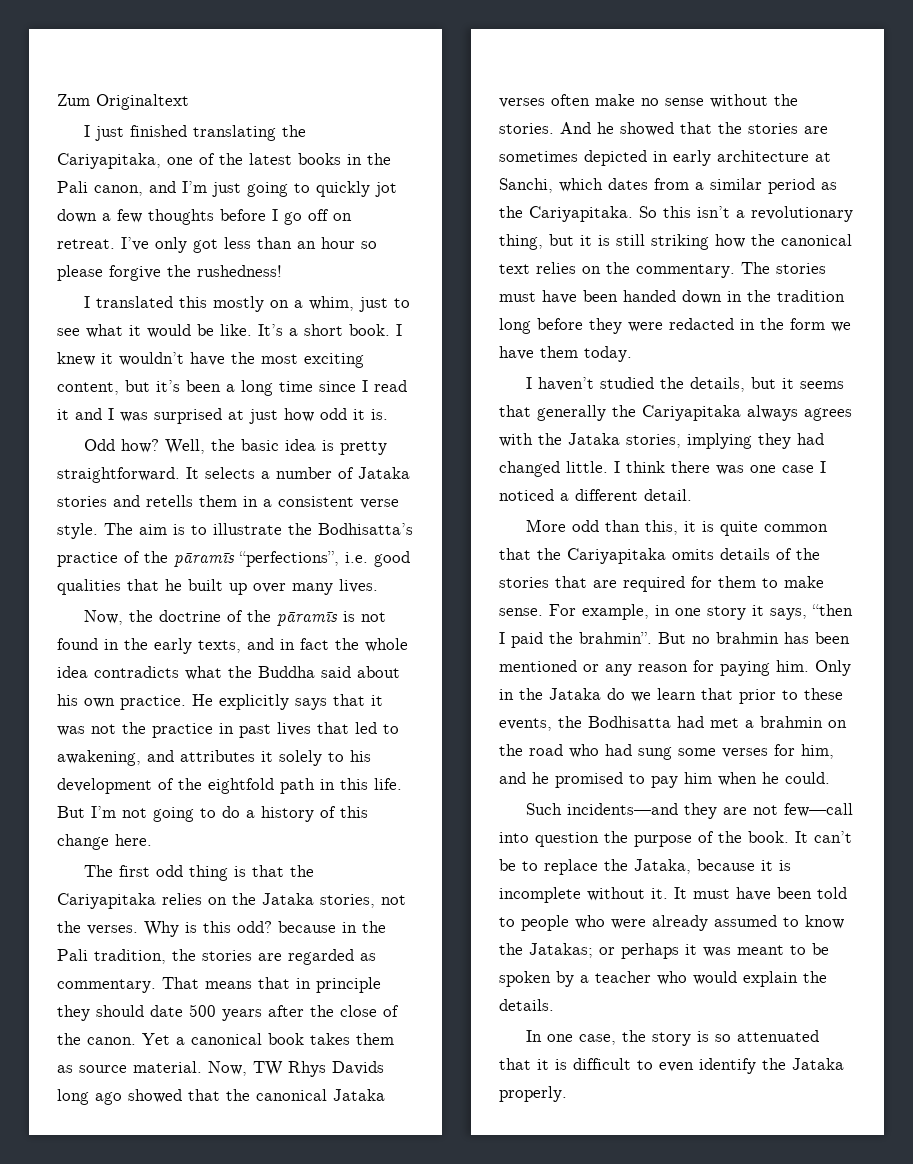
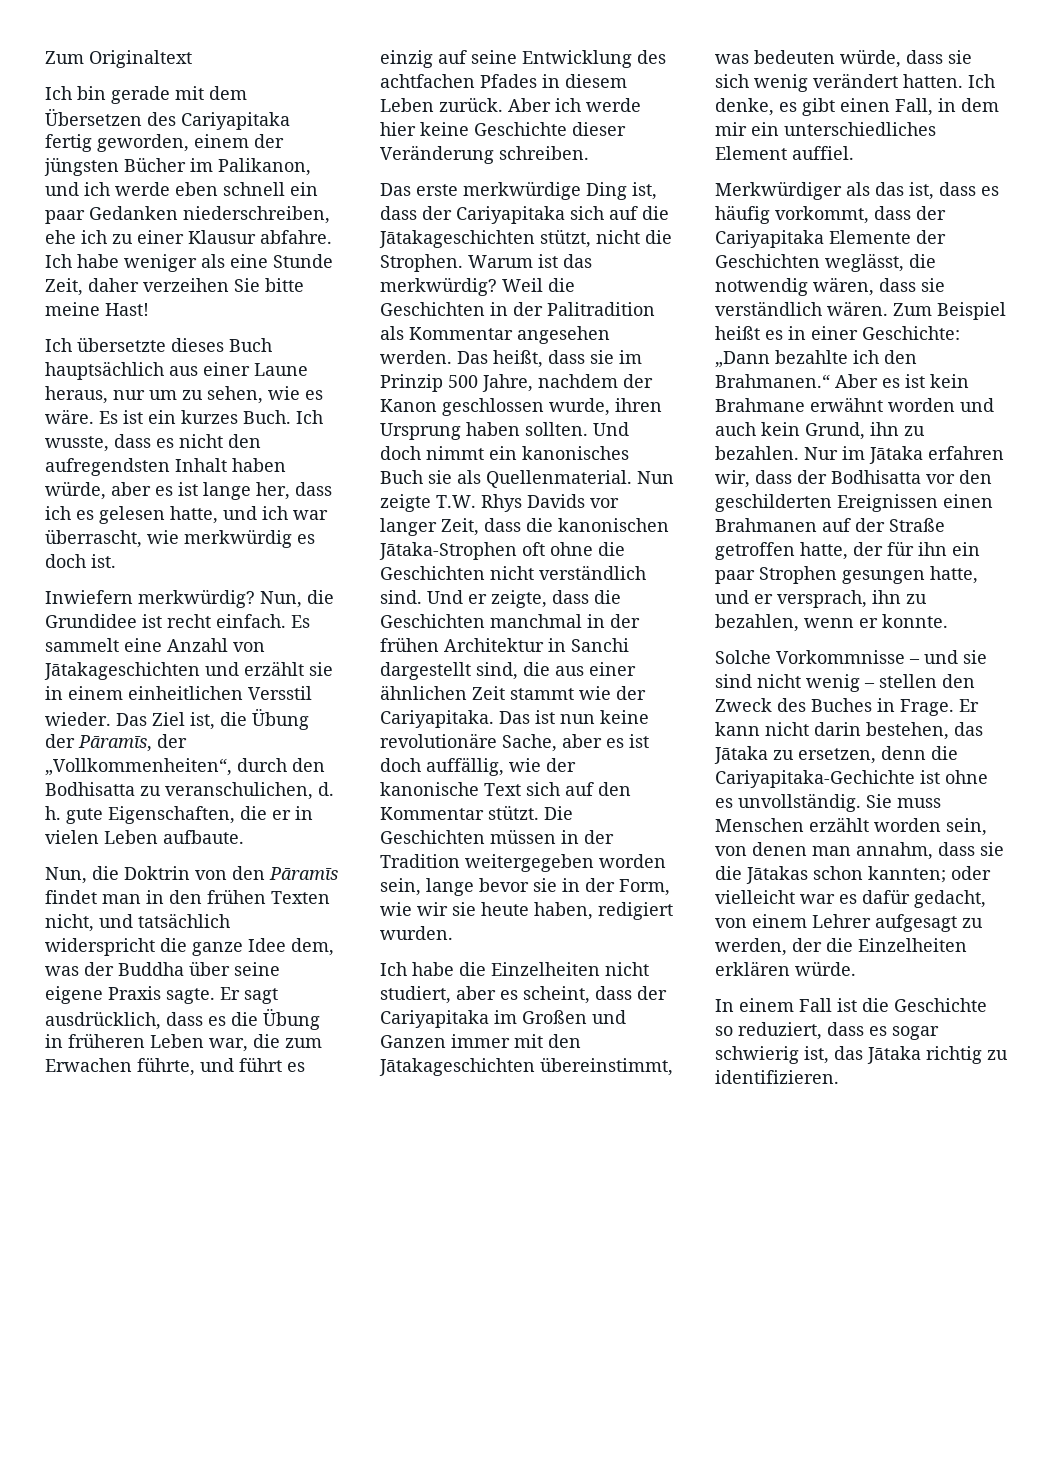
[84,125,307,141] [57,153,391,169] [57,181,397,197] [57,209,352,225] [57,237,377,253] [57,265,282,281] [84,296,411,312] [57,324,402,338] [57,352,364,368] [57,380,407,396] [57,408,388,424] [84,439,388,455] [57,467,410,483] [57,495,399,509] [57,523,413,539] [57,551,410,567] [57,579,378,595] [84,610,387,626] [57,638,408,654] [57,666,400,680] [57,694,383,710] [57,722,399,738] [57,750,371,766] [57,778,402,794] [57,806,368,822] [57,834,152,850] [84,865,315,881] [57,893,406,909] [57,921,386,937] [57,949,376,965] [57,977,381,993] [57,1004,399,1021] [57,1033,394,1045] [57,1061,384,1077] [57,1089,385,1105] [499,94,798,108] [499,122,828,136] [499,150,831,166] [499,178,837,194] [499,206,853,222] [499,234,852,250] [499,262,826,278] [499,290,845,304] [499,318,851,334] [499,346,632,362] [526,377,845,392] [499,405,852,421] [499,433,824,449] [499,461,826,477] [499,489,692,501] [526,519,829,536] [499,548,820,564] [499,576,824,592] [499,604,853,620] [499,632,850,648] [499,660,851,676] [499,688,843,704] [499,716,847,731] [499,744,834,760] [499,772,830,788] [526,803,854,819] [499,831,852,847] [499,859,791,875] [499,887,847,903] [499,915,844,931] [499,943,829,959] [499,971,827,987] [499,999,554,1011] [526,1030,820,1046] [499,1058,844,1074] [499,1086,567,1102] I just finished translating the Cariyapitaka, one of the latest books in the Pali canon, and I’m just going to quickly jot down a few thoughts before I go off on retreat. I’ve only got less than an hour so please forgive the rushedness! // I translated this mostly on a whim, just to see what it would be like. It’s a short book. I knew it wouldn’t have the most exciting content, but it’s been a long time since I read it and I was surprised at just how odd it is. // Odd how? Well, the basic idea is pretty straightforward. It selects a number of Jataka stories and retells them in a consistent verse style. The aim is to illustrate the Bodhisatta’s practice of the pāramīs “perfections”, i.e. good qualities that he built up over many lives. // Now, the doctrine of the pāramīs is not found in the early texts, and in fact the whole idea contradicts what the Buddha said about his own practice. He explicitly says that it was not the practice in past lives that led to awakening, and attributes it solely to his development of the eightfold path in this life. But I’m not going to do a history of this change here. // The first odd thing is that the Cariyapitaka relies on the Jataka stories, not the verses. Why is this odd? because in the Pali tradition, the stories are regarded as commentary. That means that in principle they should date 500 years after the close of the canon. Yet a canonical book takes them as source material. Now, TW Rhys Davids long ago showed that the canonical Jataka verses often make no sense without the stories. And he showed that the stories are sometimes depicted in early architecture at Sanchi, which dates from a similar period as the Cariyapitaka. So this isn’t a revolutionary thing, but it is still striking how the canonical text relies on the commentary. The stories must have been handed down in the tradition long before they were redacted in the form we have them today. // I haven’t studied the details, but it seems that generally the Cariyapitaka always agrees with the Jataka stories, implying they had changed little. I think there was one case I noticed a different detail. // More odd than this, it is quite common that the Cariyapitaka omits details of the stories that are required for them to make sense. For example, in one story it says, “then I paid the brahmin”. But no brahmin has been mentioned or any reason for paying him. Only in the Jataka do we learn that prior to these events, the Bodhisatta had met a brahmin on the road who had sung some verses for him, and he promised to pay him when he could. // Such incidents—and they are not few—call into question the purpose of the book. It can’t be to replace the Jataka, because it is incomplete without it. It must have been told to people who were already assumed to know the Jatakas; or perhaps it was meant to be spoken by a teacher who would explain the details. // In one case, the story is so attenuated that it is difficult to even identify the Jataka properly. -> [45,86,247,104] [45,108,290,130] [45,134,284,152] [44,157,311,176] [45,182,318,196] [45,206,330,224] [45,230,332,244] [45,254,333,272] [45,278,304,296] [45,302,149,316] [45,337,272,352] [45,361,308,380] [45,386,323,404] [45,409,323,424] [45,434,261,452] [45,458,286,476] [45,481,332,500] [45,506,328,524] [45,529,315,548] [45,554,116,568] [45,589,334,608] [45,614,310,628] [45,638,265,652] [44,661,333,680] [45,686,312,700] [45,708,309,730] [45,734,187,752] [45,758,325,776] [45,782,334,800] [45,806,313,824] [45,830,244,844] [45,866,338,884] [45,889,330,904] [45,913,230,932] [45,938,334,956] [45,961,280,976] [45,986,278,1004] [45,1008,320,1030] [45,1033,322,1052] [45,1057,305,1076] [380,50,666,68] [380,74,627,88] [380,97,641,112] [380,122,626,136] [380,145,589,164] [380,181,657,200] [380,206,669,224] [379,229,672,248] [380,254,592,272] [380,277,575,296] [380,302,655,316] [380,326,610,344] [380,350,642,368] [380,374,653,392] [380,398,662,416] [380,422,629,440] [380,446,629,460] [380,470,674,488] [380,494,619,512] [380,518,669,536] [379,542,625,560] [380,565,646,580] [380,590,621,608] [380,614,640,628] [380,637,629,652] [380,662,636,680] [380,685,646,700] [380,710,649,728] [380,733,649,752] [380,757,576,776] [380,782,631,796] [380,805,573,820] [380,829,614,844] [380,854,666,872] [380,878,670,896] [380,902,673,920] [380,926,453,940] [380,962,649,976] [380,986,667,1004] [380,1010,626,1028] [380,1034,581,1048] [379,1057,673,1076] [715,49,972,68] [715,73,995,92] [715,98,999,116] [715,122,936,136] [715,146,854,160] [715,181,999,200] [715,205,946,224] [715,230,946,248] [715,253,936,272] [715,277,945,296] [715,301,1006,320] [715,326,960,340] [715,350,917,368] [715,374,969,388] [715,397,994,412] [715,422,925,440] [715,446,1004,464] [715,470,992,488] [715,494,993,512] [715,518,945,532] [715,541,980,560] [715,566,978,584] [715,590,927,608] [715,614,948,632] [715,650,987,664] [715,674,975,692] [715,698,979,716] [715,722,983,740] [714,746,958,764] [715,770,988,788] [715,793,941,812] [715,817,987,836] [715,842,1004,860] [715,866,991,884] [715,889,986,908] [715,914,983,932] [715,938,967,956] [715,961,856,976] [715,998,987,1012] [715,1022,939,1040] [715,1046,1008,1064] [715,1070,839,1084] Ich bin gerade mit dem Übersetzen des Cariyapitaka fertig geworden, einem der jüngsten Bücher im Palikanon, und ich werde eben schnell ein paar Gedanken niederschreiben, ehe ich zu einer Klausur abfahre. Ich habe weniger als eine Stunde Zeit, daher verzeihen Sie bitte meine Hast! // Ich übersetzte dieses Buch hauptsächlich aus einer Laune heraus, nur um zu sehen, wie es wäre. Es ist ein kurzes Buch. Ich wusste, dass es nicht den aufregendsten Inhalt haben würde, aber es ist lange her, dass ich es gelesen hatte, und ich war überrascht, wie merkwürdig es doch ist. // Inwiefern merkwürdig? Nun, die Grundidee ist recht einfach. Es sammelt eine Anzahl von Jātakageschichten und erzählt sie in einem einheitlichen Versstil wieder. Das Ziel ist, die Übung der Pāramīs, der „Vollkommenheiten“, durch den Bodhisatta zu veranschulichen, d. h. gute Eigenschaften, die er in vielen Leben aufbaute. // Nun, die Doktrin von den Pāramīs findet man in den frühen Texten nicht, und tatsächlich widerspricht die ganze Idee dem, was der Buddha über seine eigene Praxis sagte. Er sagt ausdrücklich, dass es die Übung in früheren Leben war, die zum Erwachen führte, und führt es einzig auf seine Entwicklung des achtfachen Pfades in diesem Leben zurück. Aber ich werde hier keine Geschichte dieser Veränderung schreiben. // Das erste merkwürdige Ding ist, dass der Cariyapitaka sich auf die Jātakageschichten stützt, nicht die Strophen. Warum ist das merkwürdig? Weil die Geschichten in der Palitradition als Kommentar angesehen werden. Das heißt, dass sie im Prinzip 500 Jahre, nachdem der Kanon geschlossen wurde, ihren Ursprung haben sollten. Und doch nimmt ein kanonisches Buch sie als Quellenmaterial. Nun zeigte T.W. Rhys Davids vor langer Zeit, dass die kanonischen Jātaka-Strophen oft ohne die Geschichten nicht verständlich sind. Und er zeigte, dass die Geschichten manchmal in der frühen Architektur in Sanchi dargestellt sind, die aus einer ähnlichen Zeit stammt wie der Cariyapitaka. Das ist nun keine revolutionäre Sache, aber es ist doch auffällig, wie der kanonische Text sich auf den Kommentar stützt. Die Geschichten müssen in der Tradition weitergegeben worden sein, lange bevor sie in der Form, wie wir sie heute haben, redigiert wurden. // Ich habe die Einzelheiten nicht studiert, aber es scheint, dass der Cariyapitaka im Großen und Ganzen immer mit den Jātakageschichten übereinstimmt, was bedeuten würde, dass sie sich wenig verändert hatten. Ich denke, es gibt einen Fall, in dem mir ein unterschiedliches Element auffiel. // Merkwürdiger als das ist, dass es häufig vorkommt, dass der Cariyapitaka Elemente der Geschichten weglässt, die notwendig wären, dass sie verständlich wären. Zum Beispiel heißt es in einer Geschichte: „Dann bezahlte ich den Brahmanen.“ Aber es ist kein Brahmane erwähnt worden und auch kein Grund, ihn zu bezahlen. Nur im Jātaka erfahren wir, dass der Bodhisatta vor den geschilderten Ereignissen einen Brahmanen auf der Straße getroffen hatte, der für ihn ein paar Strophen gesungen hatte, und er versprach, ihn zu bezahlen, wenn er konnte. // Solche Vorkommnisse – und sie sind nicht wenig – stellen den Zweck des Buches in Frage. Er kann nicht darin bestehen, das Jātaka zu ersetzen, denn die Cariyapitaka-Gechichte ist ohne es unvollständig. Sie muss Menschen erzählt worden sein, von denen man annahm, dass sie die Jātakas schon kannten; oder vielleicht war es dafür gedacht, von einem Lehrer aufgesagt zu werden, der die Einzelheiten erklären würde. // In einem Fall ist die Geschichte so reduziert, dass es sogar schwierig ist, das Jātaka richtig zu identifizieren.

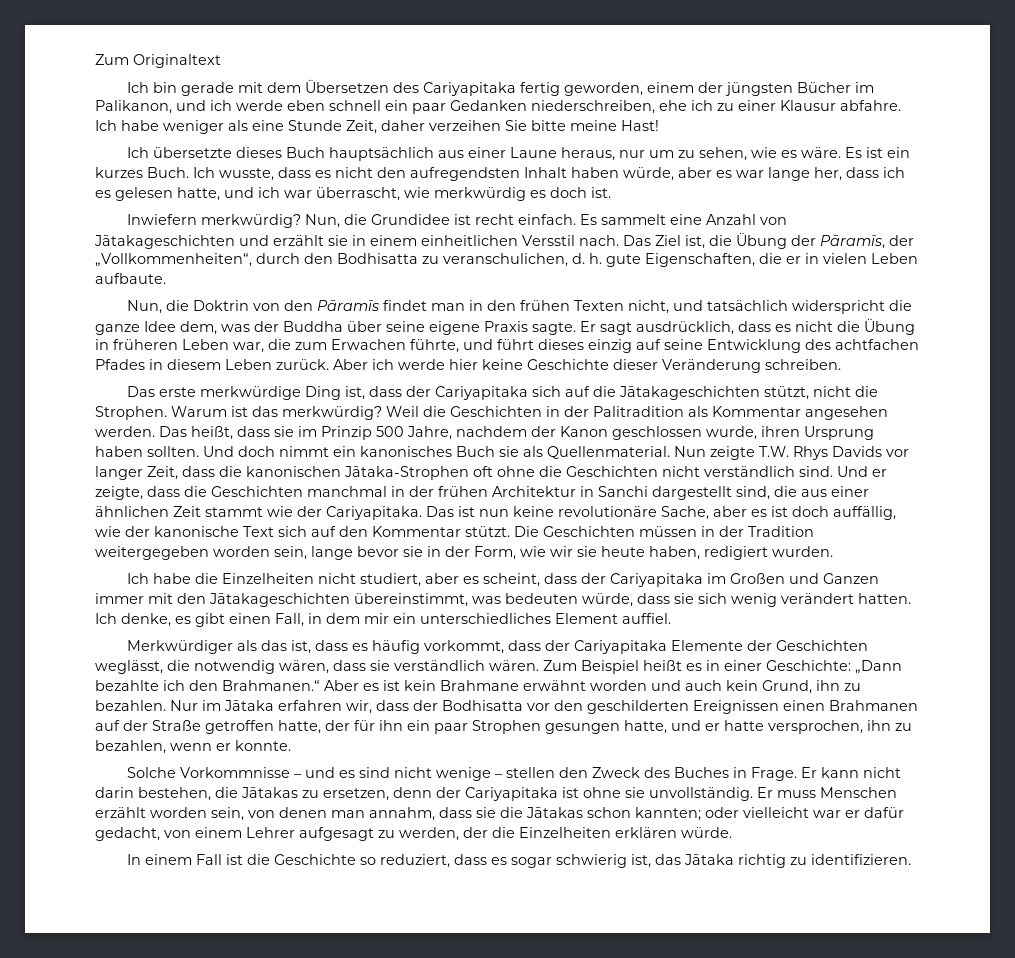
[178,482,198,496] ist -> [736,170,764,178] war
[45,712,111,726] wieder. -> [579,235,619,246] nach.
(226, 1021) none -> [795,321,833,332] nicht
[287,1062,305,1072] es -> [538,339,584,350] dieses
[777,590,867,608] versprach, -> [724,720,863,734] hatte versprochen,
[963,650,987,664] sie -> [338,770,355,778] es
[806,674,860,692] wenig -> [435,767,491,781] wenige
[954,722,983,736] [714,746,768,764] das Jātaka -> [215,787,298,798] die Jātakas
[931,746,958,760] [715,770,988,788] [715,793,892,812] die Cariyapitaka-Gechichte ist ohne es unvollständig. Sie -> [436,787,773,801] der Cariyapitaka ist ohne sie unvollständig. Er
[839,894,857,904] es -> [845,810,860,818] er

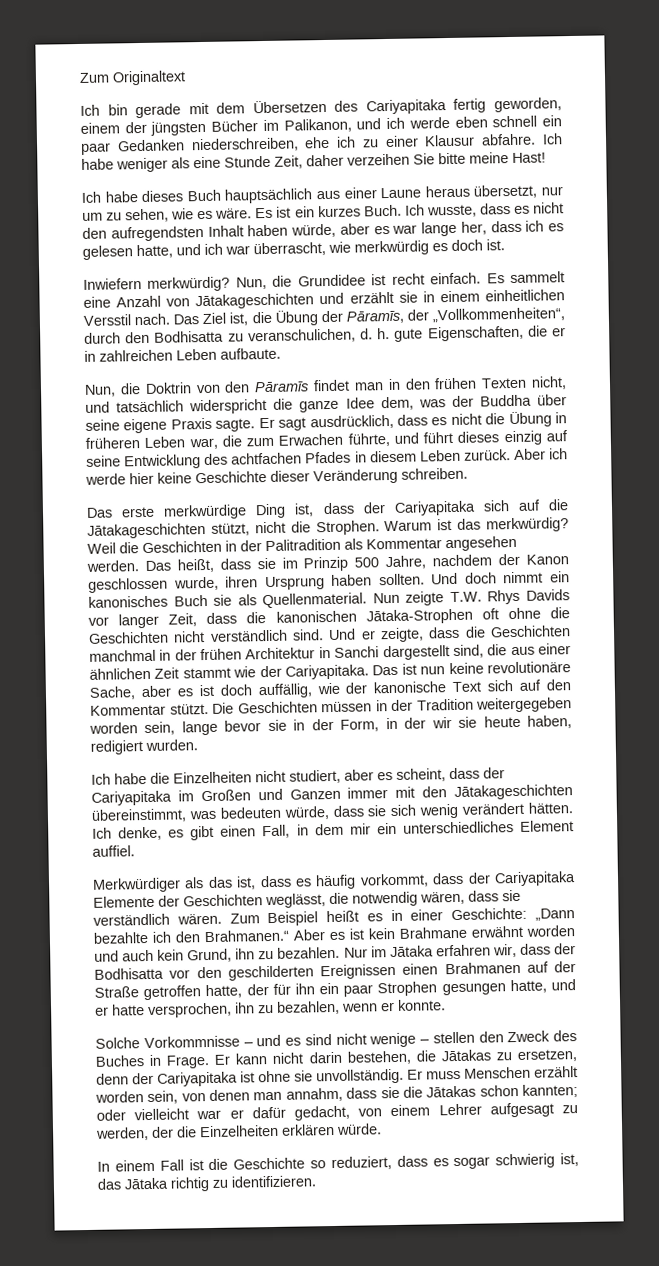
[152,147,232,158] übersetzte -> [104,191,138,203] habe
[560,147,615,161] heraus, -> [424,184,538,199] heraus übersetzt,
[823,253,867,264] vielen -> [99,349,173,362] zahlreichen
[520,546,546,557] wie -> [385,717,427,730] in der
[858,593,911,604] hatten. -> [528,802,574,814] hätten.

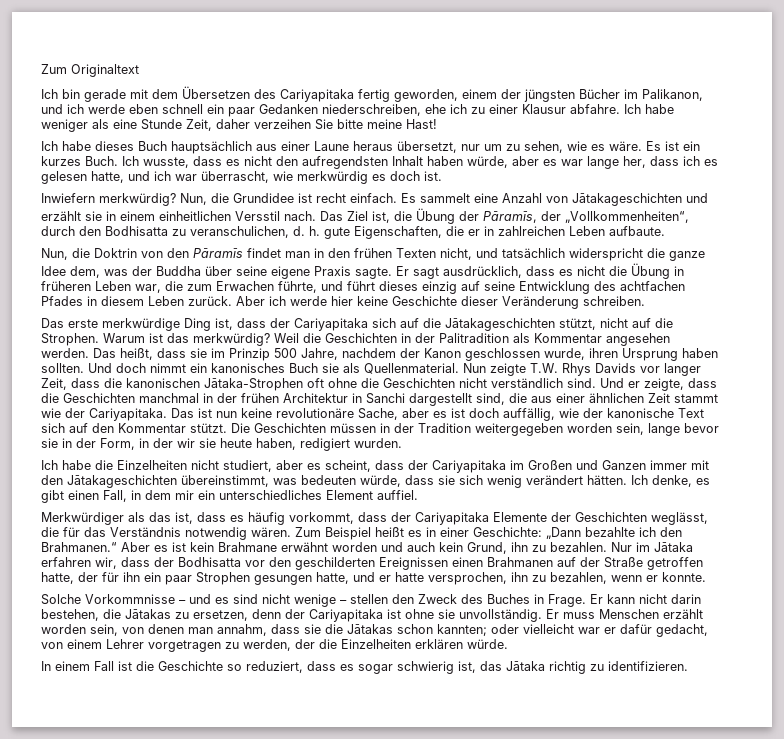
(286, 527) none -> [632,318,651,328] auf
[352,889,521,907] [93,913,170,926] notwendig wären, dass sie verständlich -> [63,527,247,540] für das Verständnis notwendig
[489,1102,554,1118] aufgesagt -> [148,640,221,652] vorgetragen

